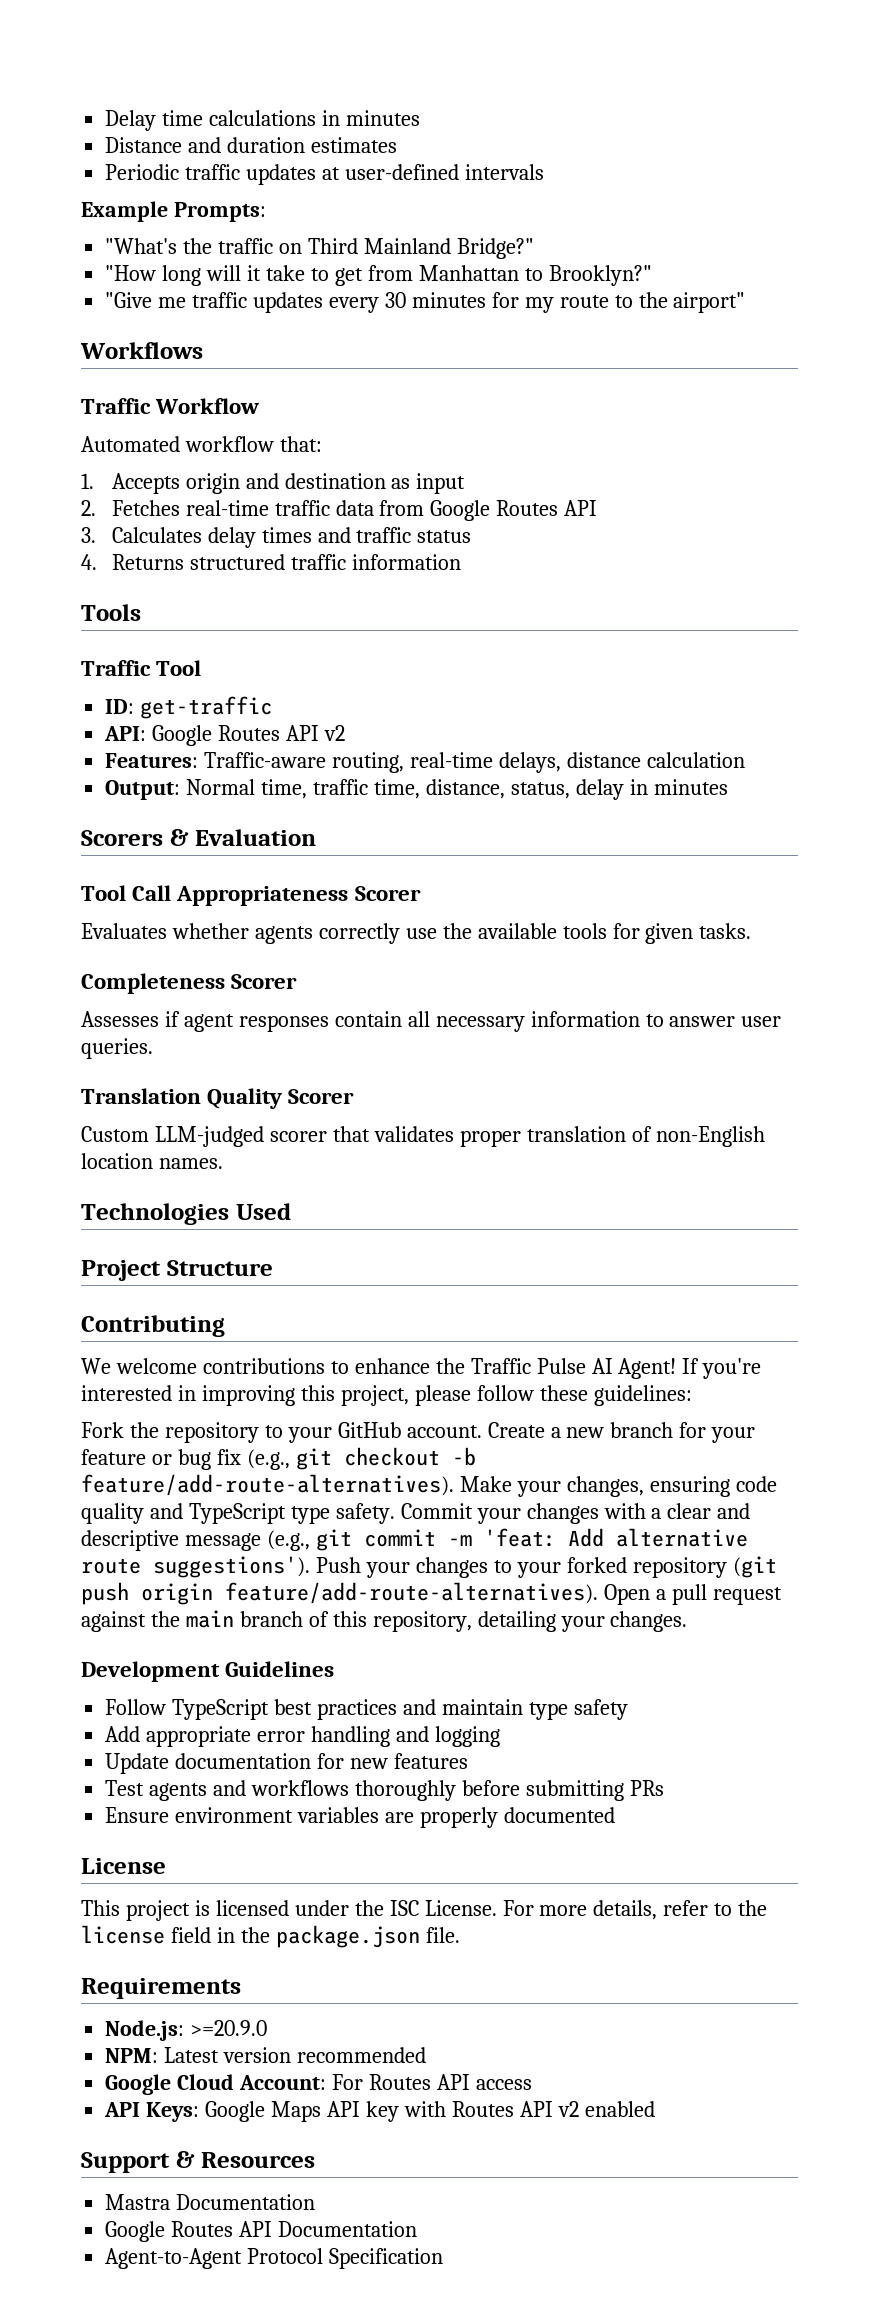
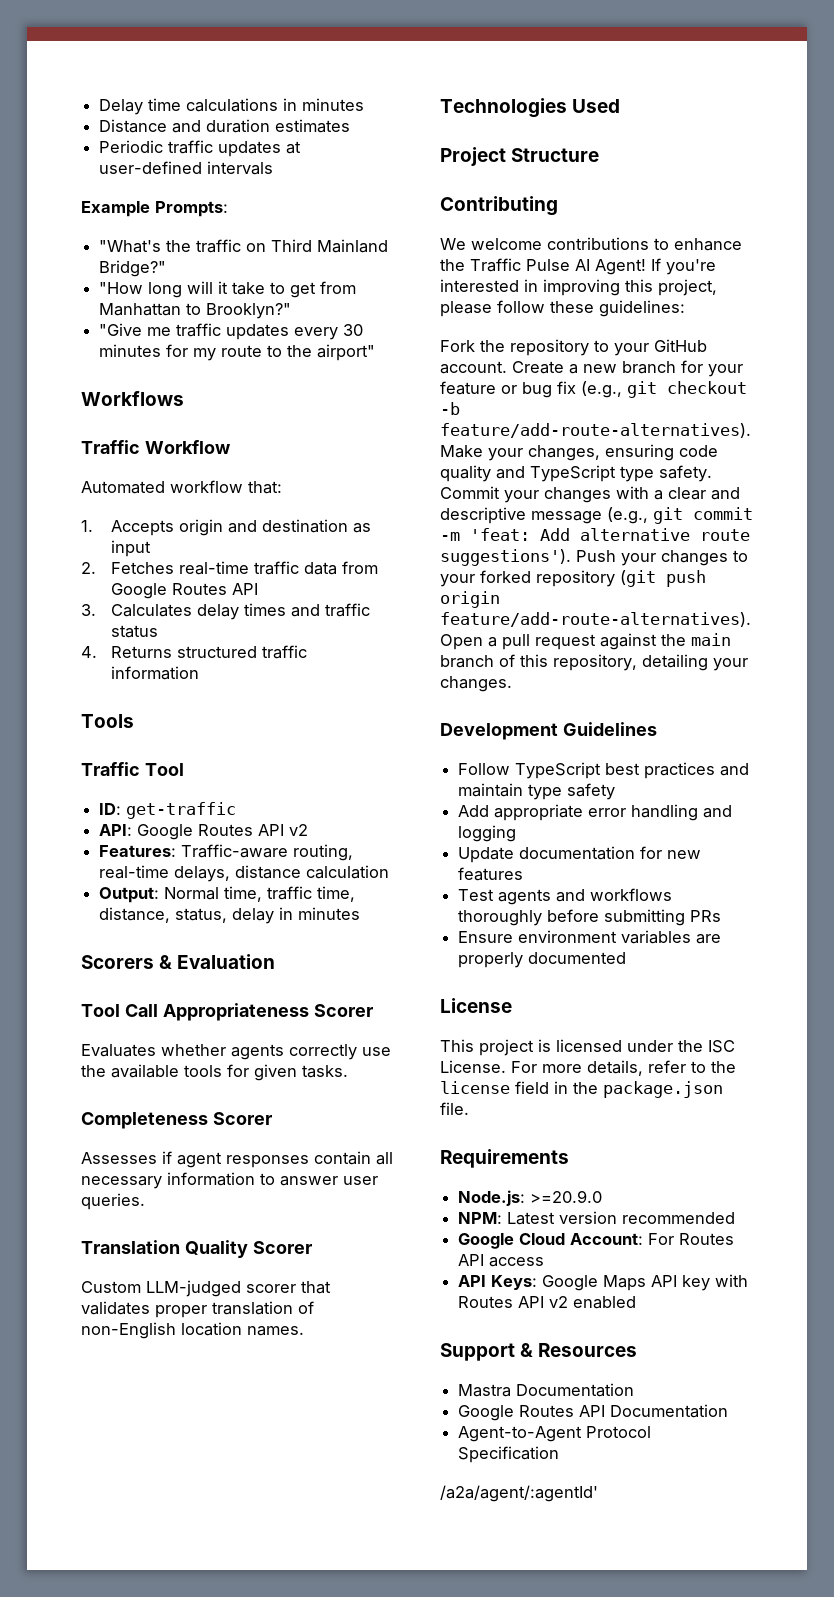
(444, 2258) none -> [440,1485,598,1502] // /a2a/agent/:agentId'

